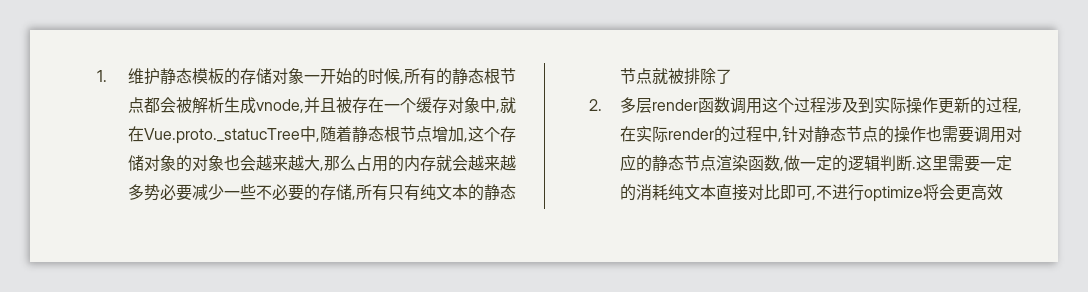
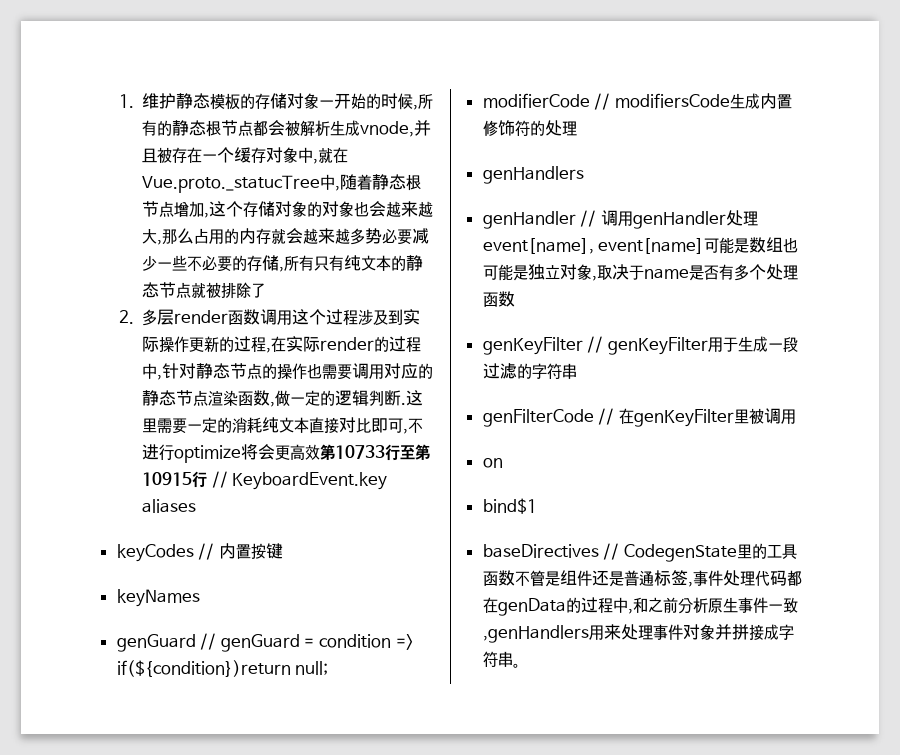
(1004, 192) none -> [320,444,431,461] [142,471,388,490] [142,499,197,513] [116,543,283,562] [116,589,200,607] [116,633,414,652] [116,660,329,677] [482,93,792,110] [482,120,577,136] [482,166,584,184] [482,210,758,229] [482,237,799,254] [482,264,798,281] [482,291,515,307] [482,336,798,355] [482,363,577,379] [482,408,796,427] [482,458,503,468] [482,498,537,514] [482,543,797,562] [482,570,802,587] [482,597,798,616] [482,624,794,643] [482,651,521,668] 第10733行至第10915行 // KeyboardEvent.key aliases // keyCodes // 内置按键 // keyNames // genGuard // genGuard = condition => if(${condition})return null; // modifierCode // modifiersCode生成内置修饰符的处理 // genHandlers // genHandler // 调用genHandler处理event[name], event[name]可能是数组也可能是独立对象,取决于name是否有多个处理函数 // genKeyFilter // genKeyFilter用于生成一段过滤的字符串 // genFilterCode // 在genKeyFilter里被调用 // on // bind$1 // baseDirectives // CodegenState里的工具函数不管是组件还是普通标签,事件处理代码都在genData的过程中,和之前分析原生事件一致,genHandlers用来处理事件对象并拼接成字符串。

